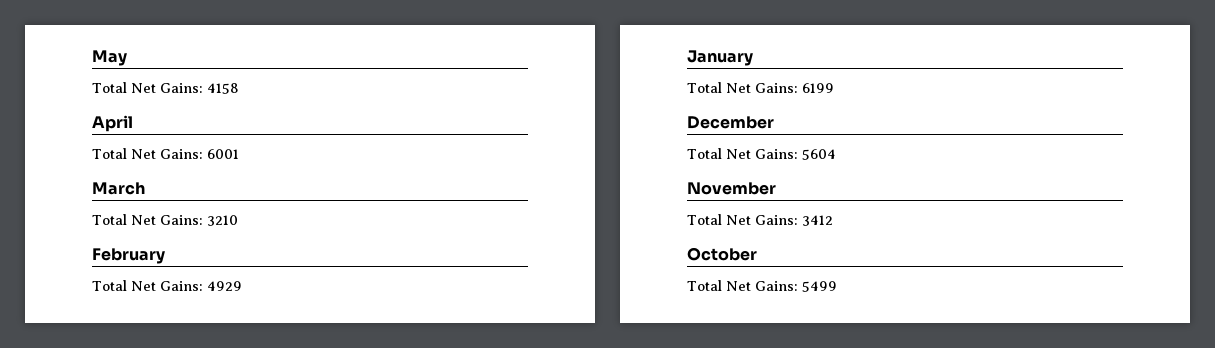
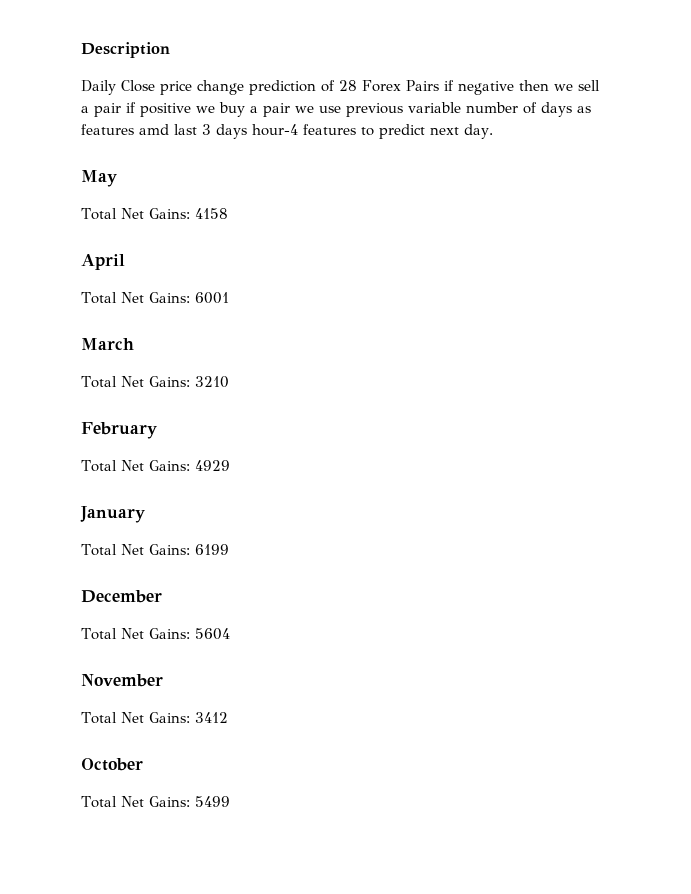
(92, 58) none -> [81,42,170,58] [81,80,600,95] [81,102,591,117] [81,124,493,139] Description // Daily Close price change prediction of 28 Forex Pairs if negative then we sell a pair if positive we buy a pair we use previous variable number of days as features amd last 3 days hour-4 features to predict next day. //

